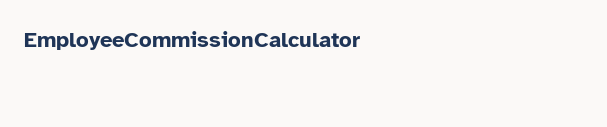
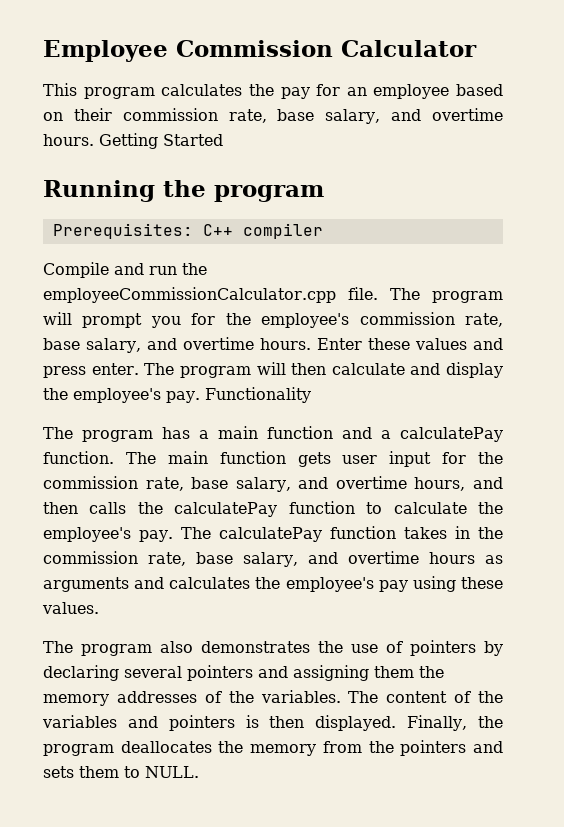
[24,31,360,50] EmployeeCommissionCalculator -> [43,40,477,62] [43,83,503,99] [43,108,503,124] [43,133,223,149] [43,180,324,202] [52,223,323,239] [43,262,207,278] [43,287,503,303] [43,312,503,328] [43,337,503,353] [43,362,503,378] [43,387,311,403] [43,426,503,442] [43,451,503,467] [43,476,504,492] [43,501,503,517] [43,526,504,542] [43,551,504,567] [43,576,504,592] [42,602,99,614] [43,640,503,656] [43,665,444,681] [43,690,503,706] [42,715,503,731] [43,740,504,756] [43,766,199,778] Employee Commission Calculator // This program calculates the pay for an employee based on their commission rate, base salary, and overtime hours. Getting Started // Running the program // Prerequisites: C++ compiler // Compile and run the employeeCommissionCalculator.cpp file. The program will prompt you for the employee's commission rate, base salary, and overtime hours. Enter these values and press enter. The program will then calculate and display the employee's pay. Functionality // The program has a main function and a calculatePay function. The main function gets user input for the commission rate, base salary, and overtime hours, and then calls the calculatePay function to calculate the employee's pay. The calculatePay function takes in the commission rate, base salary, and overtime hours as arguments and calculates the employee's pay using these values. // The program also demonstrates the use of pointers by declaring several pointers and assigning them the memory addresses of the variables. The content of the variables and pointers is then displayed. Finally, the program deallocates the memory from the pointers and sets them to NULL.

